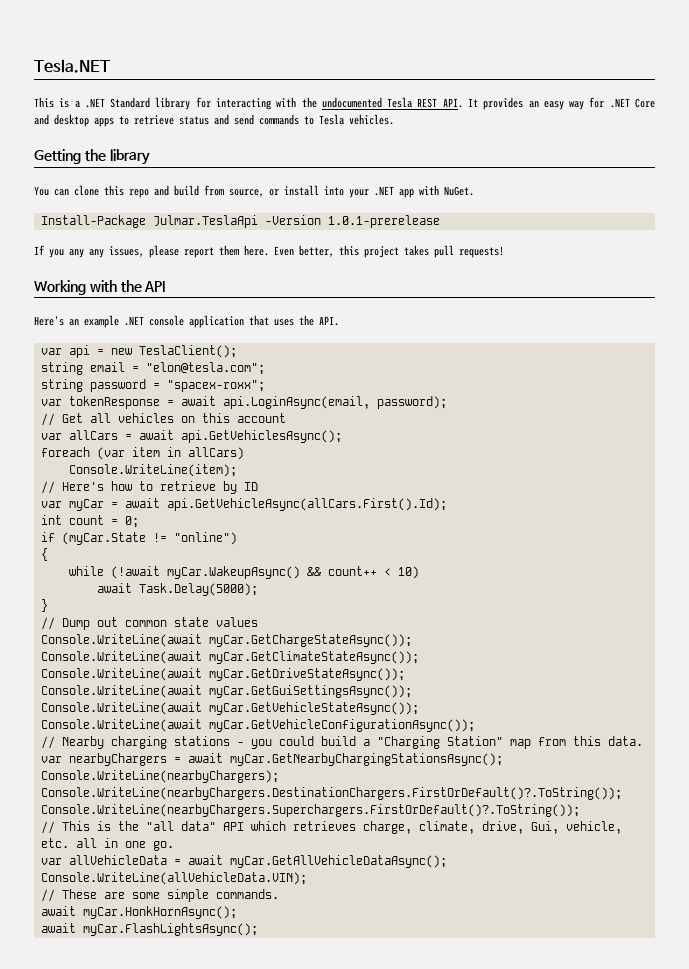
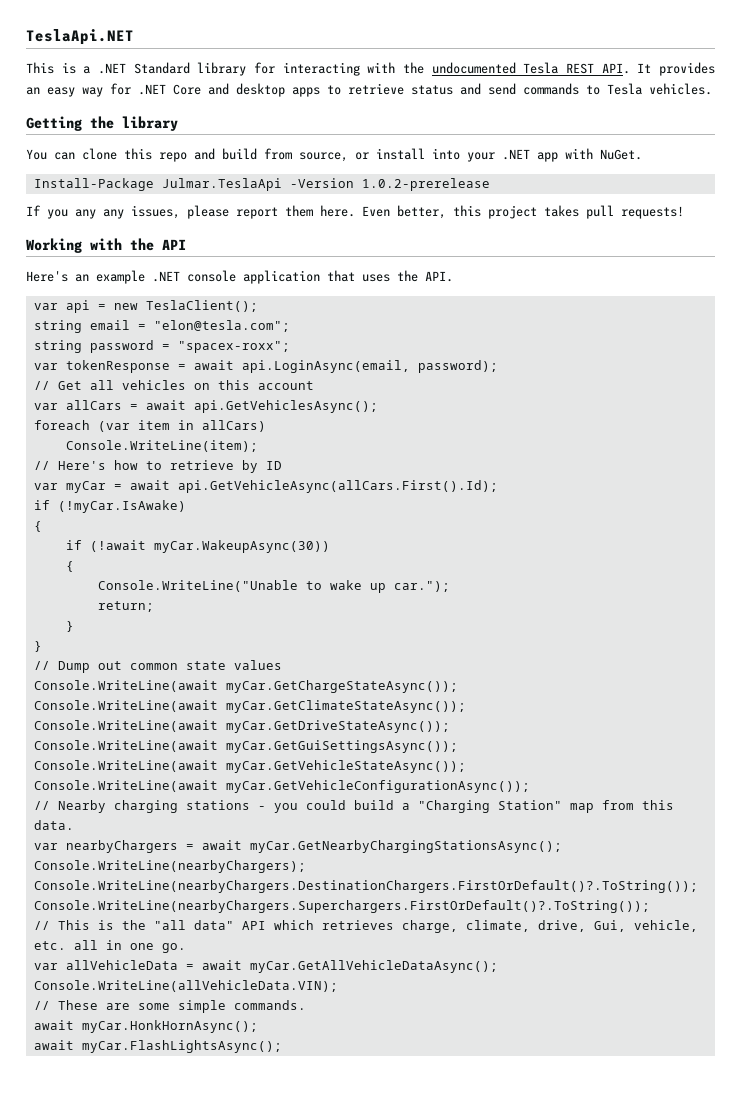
[34,59,110,73] Tesla.NET -> [26,29,134,45] TeslaApi.NET
[327,215,440,228] 1.0.1-prerelease -> [361,178,490,191] 1.0.2-prerelease
[40,515,139,528] [40,532,237,545] [40,548,48,561] [68,566,419,579] [96,583,258,596] int count = 0; // if (myCar.State != "online") // { // while (!await myCar.WakeupAsync() && count++ < 10) // await Task.Delay(5000); -> [33,500,186,513] [33,521,42,532] [65,540,330,553] [65,561,74,572] [97,580,450,593] [97,601,154,612] [65,621,74,632] if (!myCar.IsAwake) // { // if (!await myCar.WakeupAsync(30)) // { // Console.WriteLine("Unable to wake up car."); // return; // }

